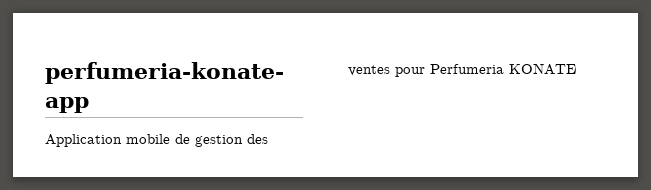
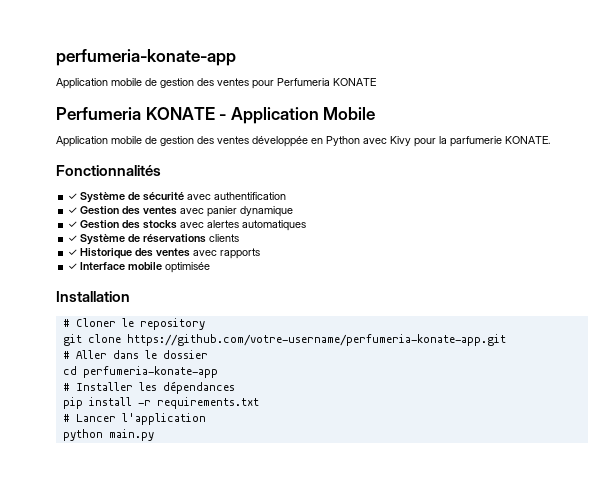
(576, 69) none -> [56,107,376,124] [56,136,550,147] [56,165,161,176] [68,192,287,203] [68,206,294,217] [68,220,307,231] [68,234,240,245] [68,248,261,259] [68,262,211,273] [56,291,130,302] [62,318,205,330] [62,334,506,346] [62,350,208,359] [62,366,218,378] [62,381,235,394] [62,397,259,409] [62,413,206,425] [62,429,154,441] // Perfumeria KONATE - Application Mobile // Application mobile de gestion des ventes développée en Python avec Kivy pour la parfumerie KONATE. // Fonctionnalités // ✓ Système de sécurité avec authentification // ✓ Gestion des ventes avec panier dynamique // ✓ Gestion des stocks avec alertes automatiques // ✓ Système de réservations clients // ✓ Historique des ventes avec rapports // ✓ Interface mobile optimisée // Installation // # Cloner le repository // git clone https://github.com/votre-username/perfumeria-konate-app.git // # Aller dans le dossier // cd perfumeria-konate-app // # Installer les dépendances // pip install -r requirements.txt // # Lancer l'application // python main.py

